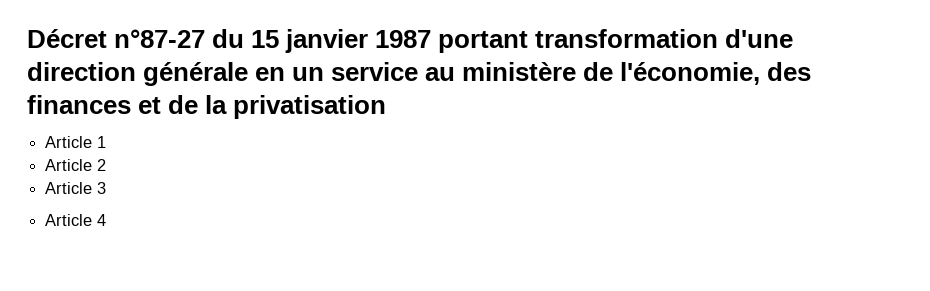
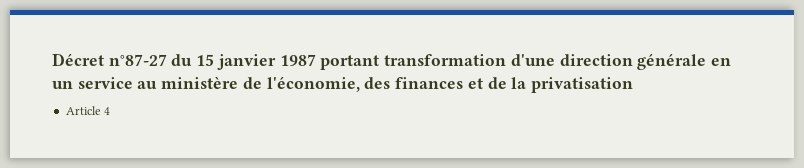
[45,136,107,148] [45,159,107,171] [45,182,107,194] // Article 1 // Article 2 // Article 3 -> (633, 85) none

